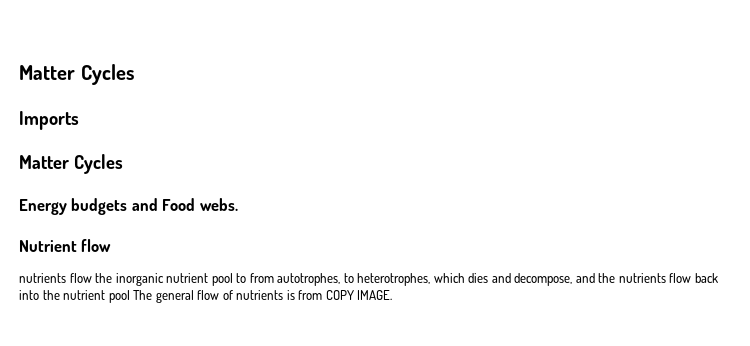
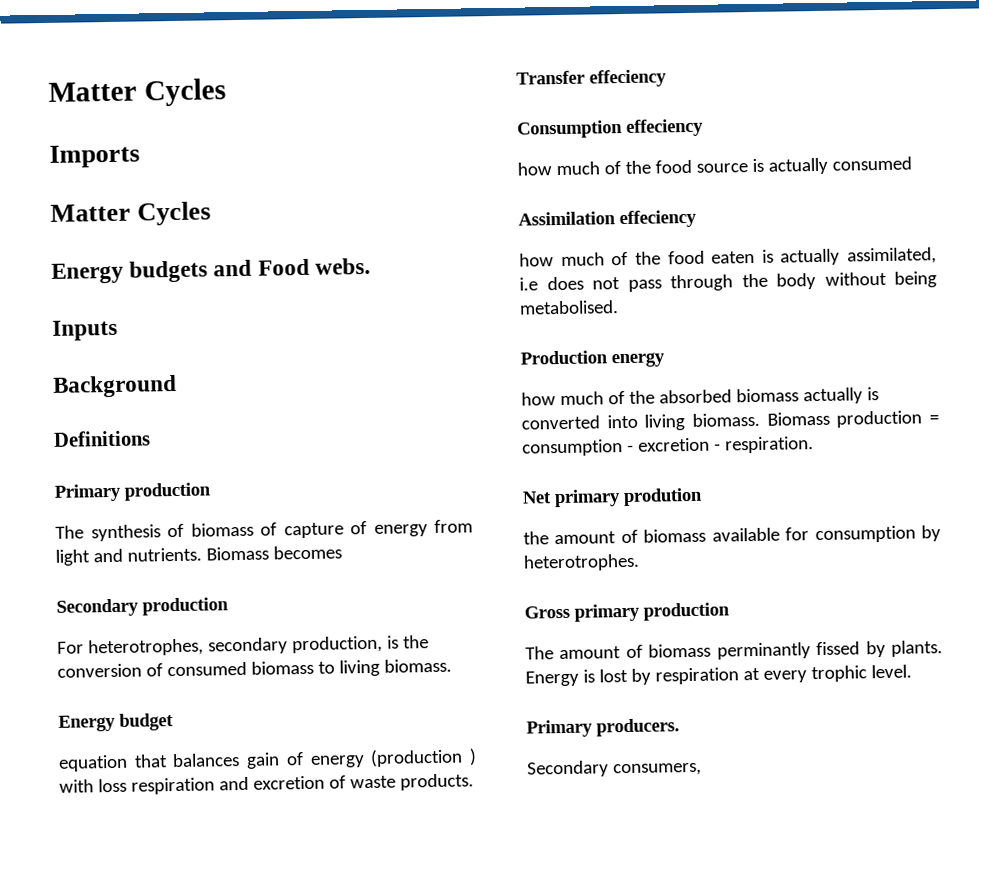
[19,239,112,252] [19,273,718,286] [19,290,393,303] Nutrient flow // nutrients flow the inorganic nutrient pool to from autotrophes, to heterotrophes, which dies and decompose, and the nutrients flow back into the nutrient pool The general flow of nutrients is from COPY IMAGE. -> [52,319,118,341] [53,374,177,398] [53,430,151,447] [54,482,211,502] [55,519,473,542] [55,545,342,566] [56,597,229,617] [57,635,429,657] [57,658,452,678] [58,713,174,732] [58,748,477,772] [59,773,474,795] [516,69,667,88] [517,118,704,139] [517,156,912,176] [518,209,697,229] [519,247,937,267] [519,271,937,292] [519,300,619,315] [520,350,665,368] [521,387,879,406] [521,410,939,431] [522,436,814,457] [522,487,703,508] [523,525,941,545] [523,553,640,572] [524,602,730,622] [525,640,943,660] [525,664,912,687] [526,718,680,738] [527,760,702,778] Inputs // Background // Definitions // Primary production // The synthesis of biomass of capture of energy from light and nutrients. Biomass becomes // Secondary production // For heterotrophes, secondary production, is the conversion of consumed biomass to living biomass. // Energy budget // equation that balances gain of energy (production ) with loss respiration and excretion of waste products. // Transfer effeciency // Consumption effeciency // how much of the food source is actually consumed // Assimilation effeciency // how much of the food eaten is actually assimilated, i.e does not pass through the body without being metabolised. // Production energy // how much of the absorbed biomass actually is converted into living biomass. Biomass production = consumption - excretion - respiration. // Net primary prodution // the amount of biomass available for consumption by heterotrophes. // Gross primary production // The amount of biomass perminantly fissed by plants. Energy is lost by respiration at every trophic level. // Primary producers. // Secondary consumers,

